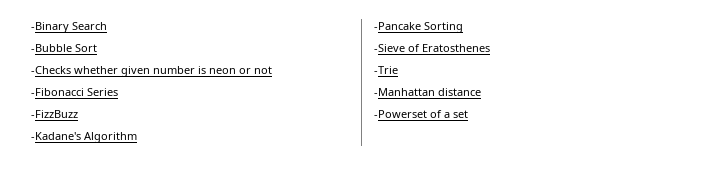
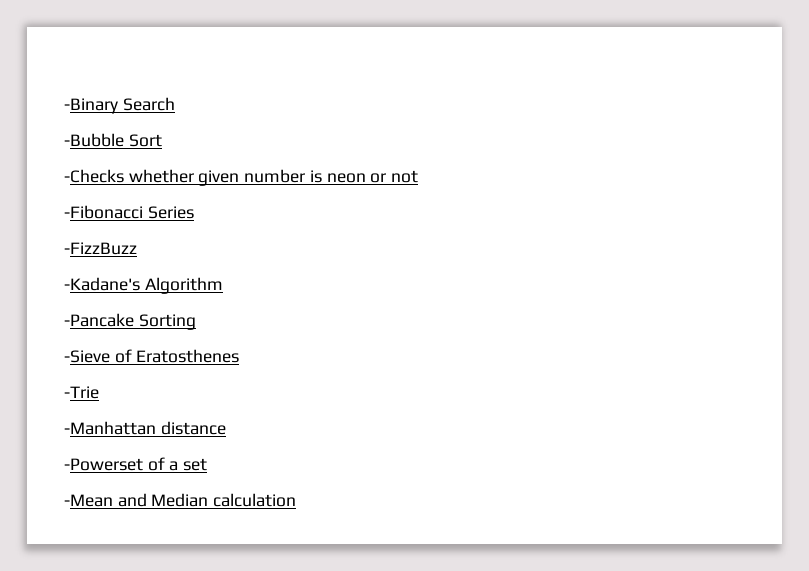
(468, 114) none -> [64,493,297,507] // -Mean and Median calculation

